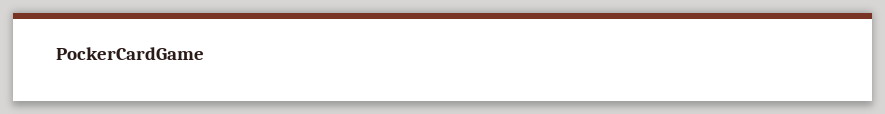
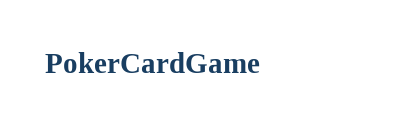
[56,47,204,60] PockerCardGame -> [45,52,260,73] PokerCardGame

